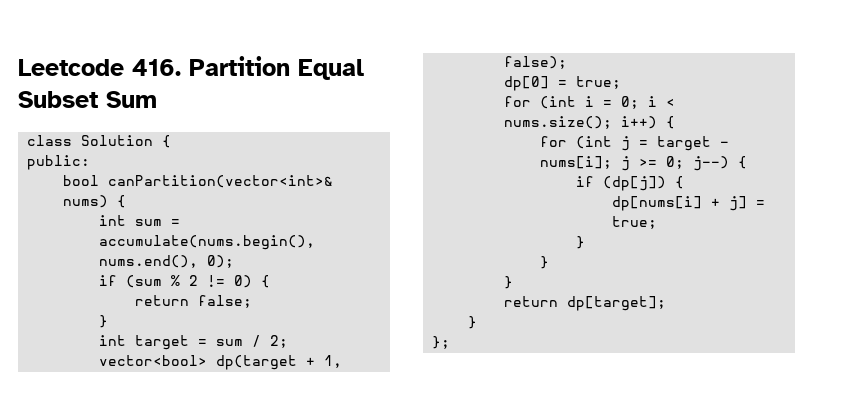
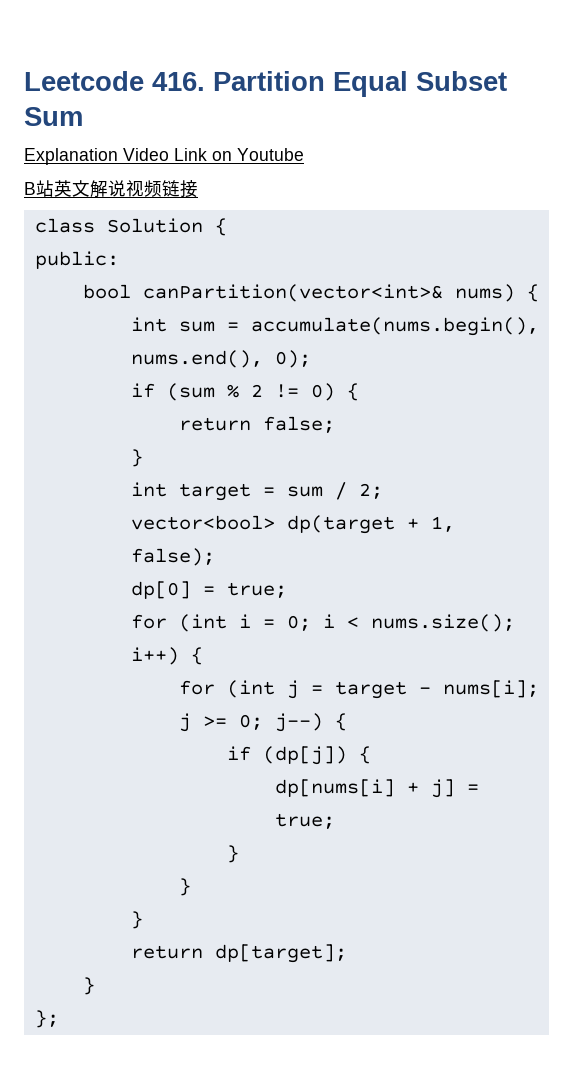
(157, 99) none -> [24,148,304,165] [24,180,198,198] // Explanation Video Link on Youtube // B站英文解说视频链接

